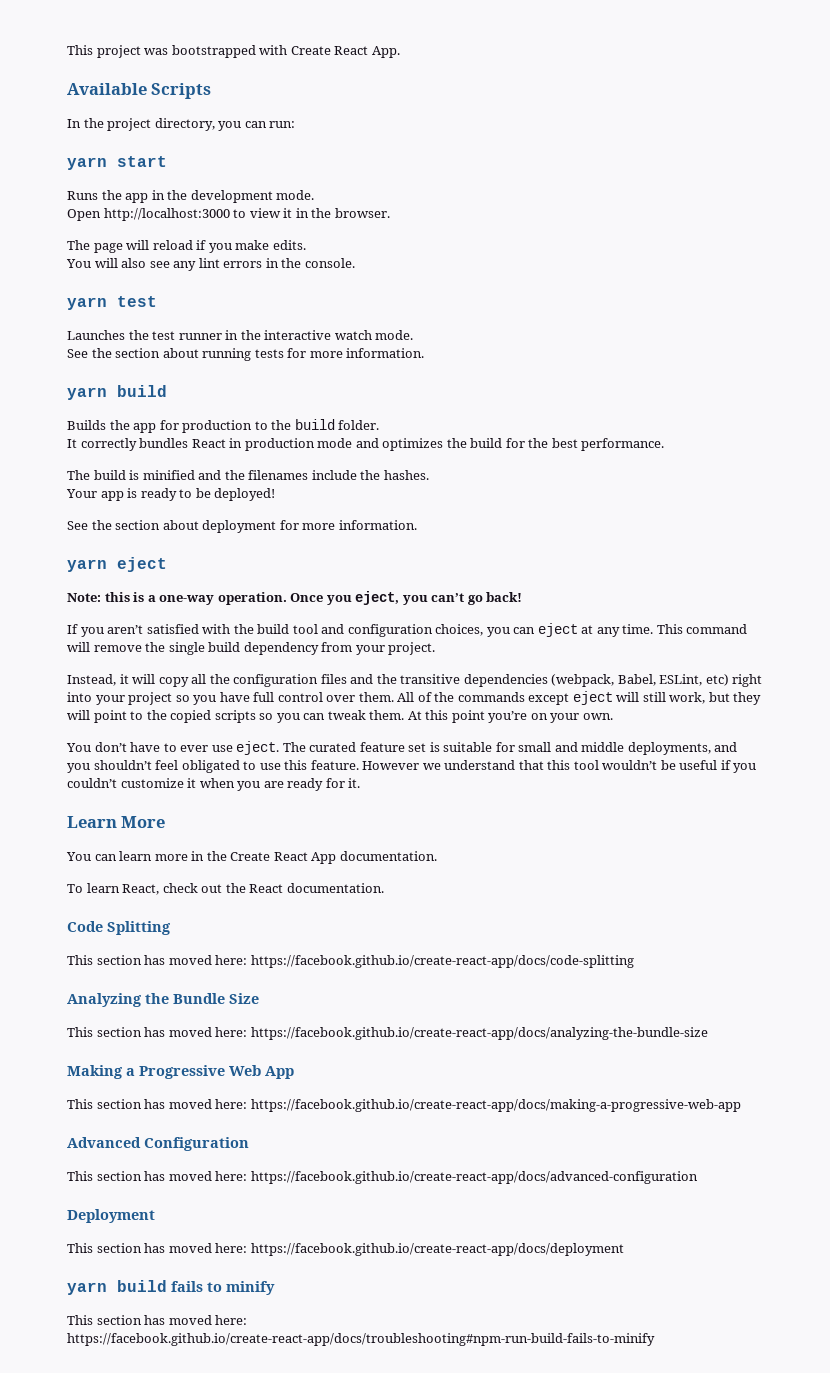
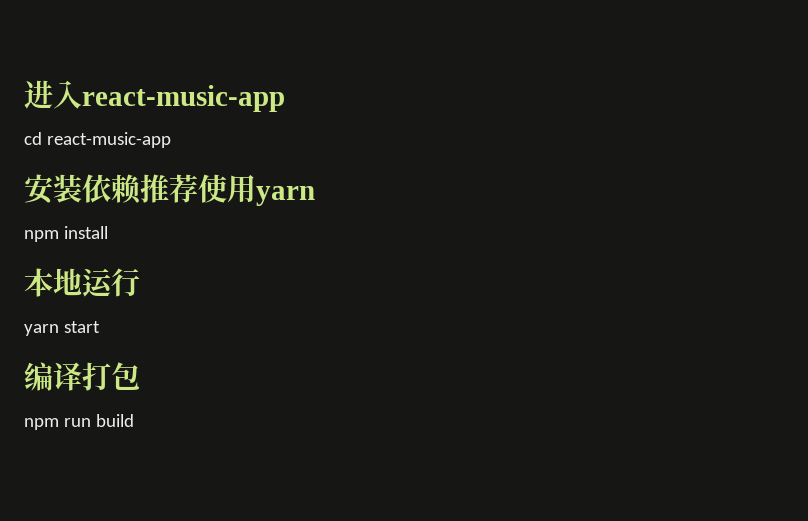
[67,45,400,58] [67,83,212,99] [67,118,296,131] [67,156,167,170] [67,190,315,203] [67,208,390,221] [67,240,306,253] [66,258,355,271] [67,296,157,310] [67,330,414,340] [67,348,425,361] [67,385,167,400] [67,419,380,433] [67,438,665,451] [67,470,429,480] [66,488,276,501] [67,520,417,533] [67,557,167,572] [67,591,523,605] [67,623,748,637] [67,642,436,655] [67,674,763,687] [67,691,762,705] [67,710,613,723] [66,741,738,755] [67,760,757,773] [67,778,361,791] [67,816,166,828] [66,851,437,864] [67,883,384,895] [67,921,171,935] [67,955,634,968] [67,993,259,1007] [67,1027,708,1040] [67,1065,294,1079] [67,1099,741,1112] [67,1137,249,1151] [67,1171,698,1184] [67,1209,155,1223] [67,1243,624,1256] [67,1280,275,1295] [67,1315,248,1325] [67,1333,655,1346] This project was bootstrapped with Create React App. // Available Scripts // In the project directory, you can run: // yarn start // Runs the app in the development mode. // Open http://localhost:3000 to view it in the browser. // The page will reload if you make edits. // You will also see any lint errors in the console. // yarn test // Launches the test runner in the interactive watch mode. // See the section about running tests for more information. // yarn build // Builds the app for production to the build folder. // It correctly bundles React in production mode and optimizes the build for the best performance. // The build is minified and the filenames include the hashes. // Your app is ready to be deployed! // See the section about deployment for more information. // yarn eject // Note: this is a one-way operation. Once you eject, you can’t go back! // If you aren’t satisfied with the build tool and configuration choices, you can eject at any time. This command will remove the single build dependency from your project. // Instead, it will copy all the configuration files and the transitive dependencies (webpack, Babel, ESLint, etc) right into your project so you have full control over them. All of the commands except eject will still work, but they will point to the copied scripts so you can tweak them. At this point you’re on your own. // You don’t have to ever use eject. The curated feature set is suitable for small and middle deployments, and you shouldn’t feel obligated to use this feature. However we understand that this tool wouldn’t be useful if you couldn’t customize it when you are ready for it. // Learn More // You can learn more in the Create React App documentation. // To learn React, check out the React documentation. // Code Splitting // This section has moved here: https://facebook.github.io/create-react-app/docs/code-splitting // Analyzing the Bundle Size // This section has moved here: https://facebook.github.io/create-react-app/docs/analyzing-the-bundle-size // Making a Progressive Web App // This section has moved here: https://facebook.github.io/create-react-app/docs/making-a-progressive-web-app // Advanced Configuration // This section has moved here: https://facebook.github.io/create-react-app/docs/advanced-configuration // Deployment // This section has moved here: https://facebook.github.io/create-react-app/docs/deployment // yarn build fails to minify // This section has moved here: https://facebook.github.io/create-react-app/docs/troubleshooting#npm-run-build-fails-to-minify -> [24,80,285,112] [24,132,171,148] [24,174,315,206] [24,226,108,242] [24,268,140,297] [24,321,100,336] [24,362,140,391] [24,414,134,430] 进入react-music-app // cd react-music-app // 安装依赖推荐使用yarn // npm install // 本地运行 // yarn start // 编译打包 // npm run build

